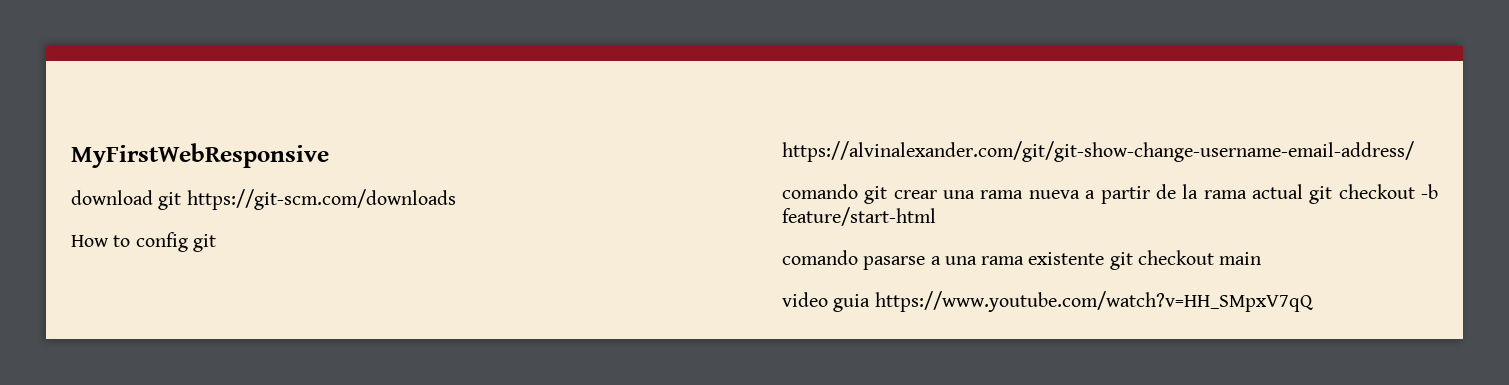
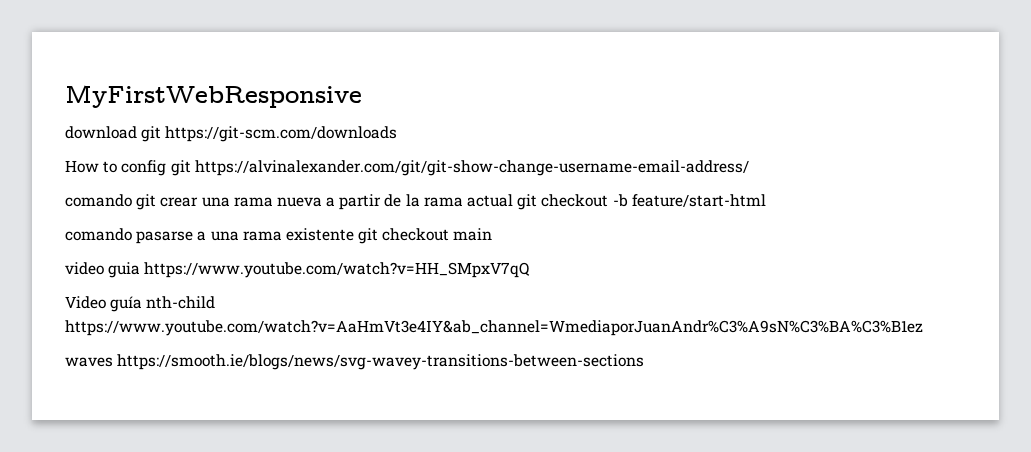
(1313, 301) none -> [65,296,216,312] [65,320,923,336] [65,354,645,370] // Video guía nth-child https://www.youtube.com/watch?v=AaHmVt3e4IY&ab_channel=WmediaporJuanAndr%C3%A9sN%C3%BA%C3%B1ez // waves https://smooth.ie/blogs/news/svg-wavey-transitions-between-sections

